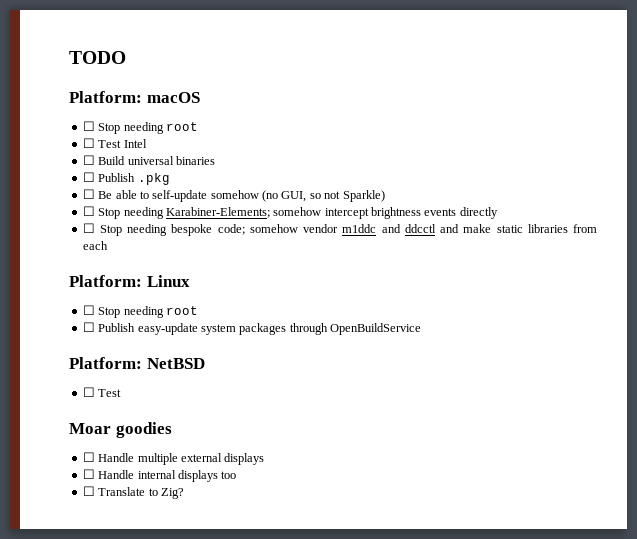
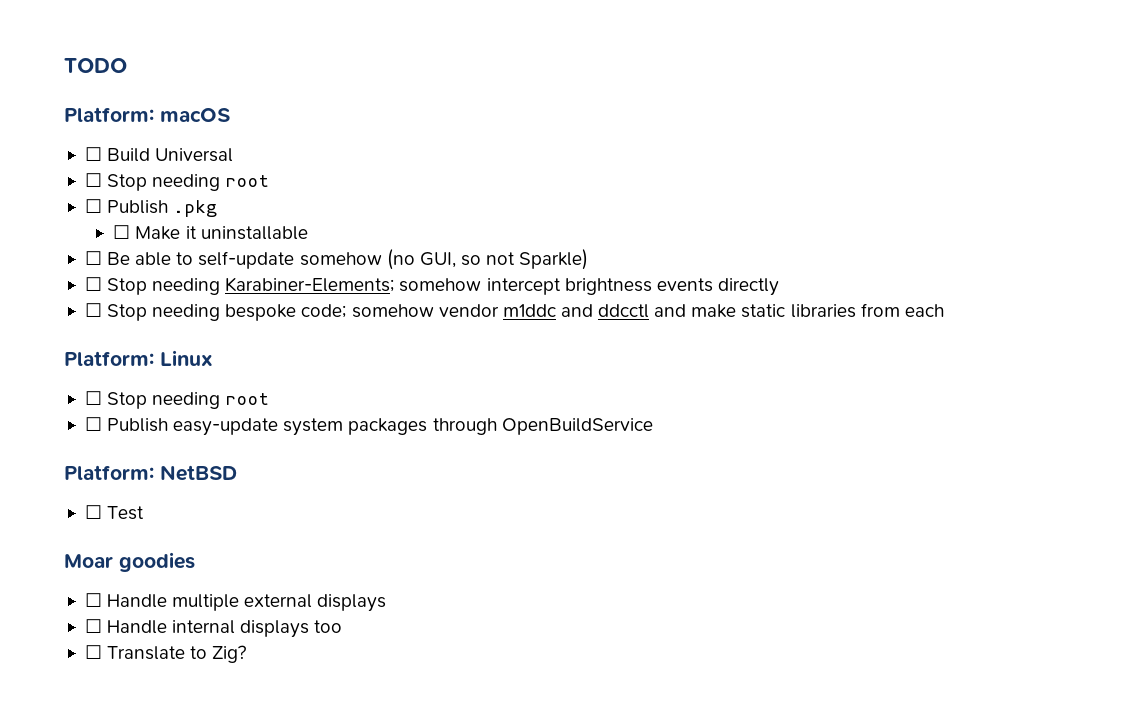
[82,121,198,134] [82,138,147,148] [82,155,215,165] [82,172,170,185] // ☐ Stop needing root // ☐ Test Intel // ☐ Build universal binaries // ☐ Publish .pkg -> [84,147,234,162] [84,173,270,191] [84,199,218,217] [113,225,308,240] // ☐ Build Universal // ☐ Stop needing root // ☐ Publish .pkg // ☐ Make it uninstallable

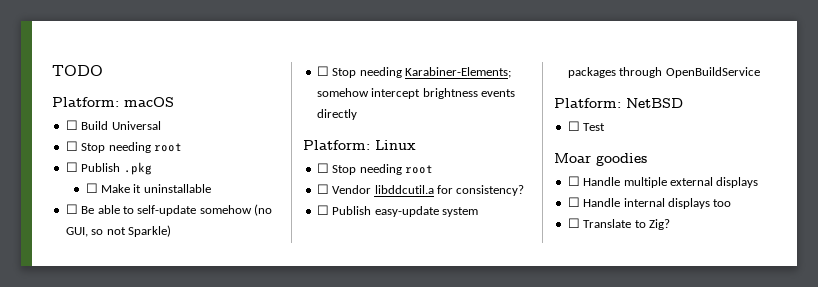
[84,303,944,321] // ☐ Stop needing bespoke code; somehow vendor m1ddc and ddcctl and make static libraries from each -> (357, 114) none
(270, 399) none -> [316,184,525,196] // ☐ Vendor libddcutil.a for consistency?

